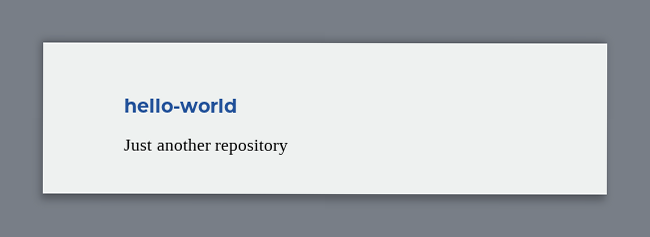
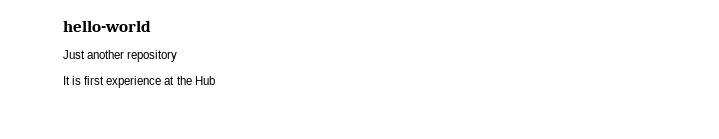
(289, 147) none -> [63,76,215,88] // It is first experience at the Hub

